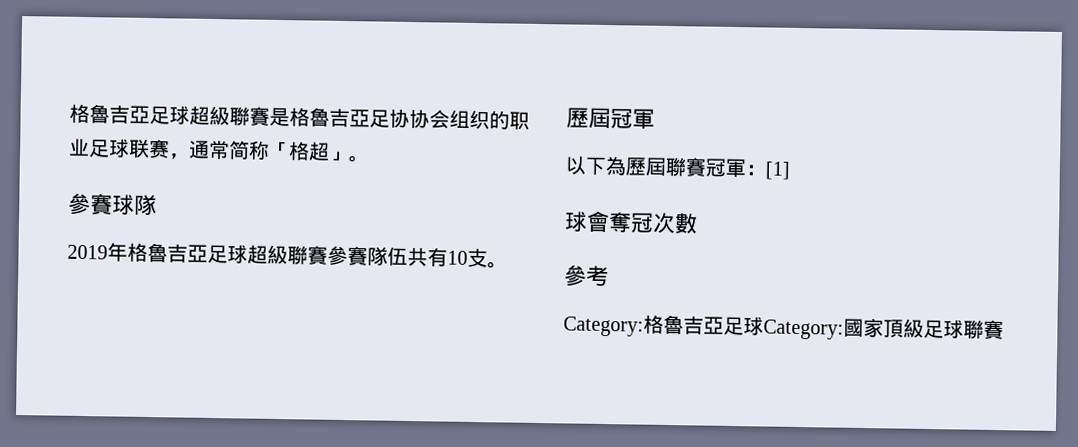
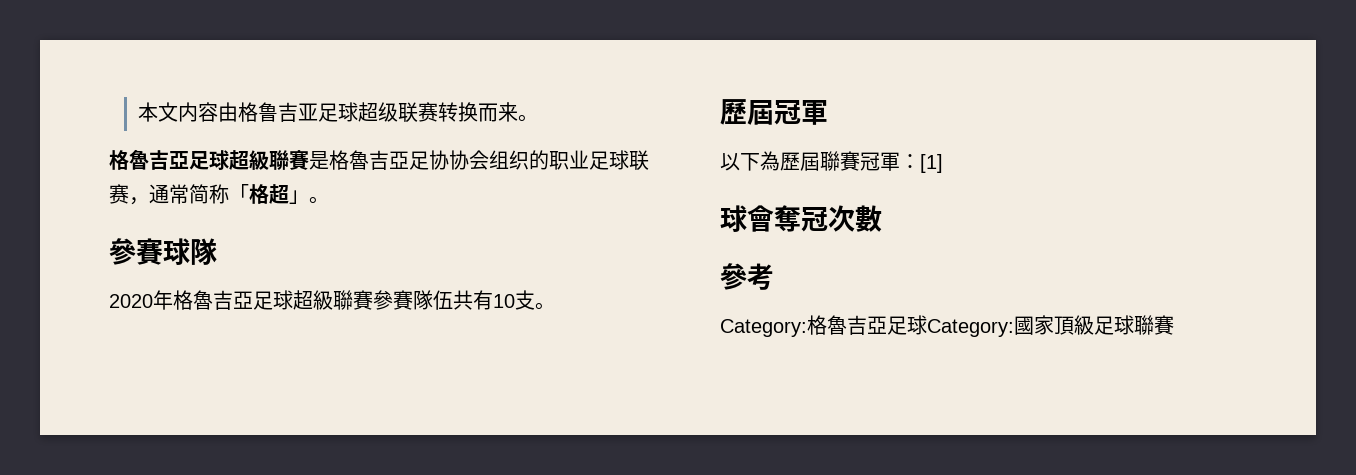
(69, 113) none -> [138,102,539,123] 本文内容由格鲁吉亚足球超级联赛转换而来。 //
[67,244,108,260] 2019 -> [109,294,153,308] 2020

